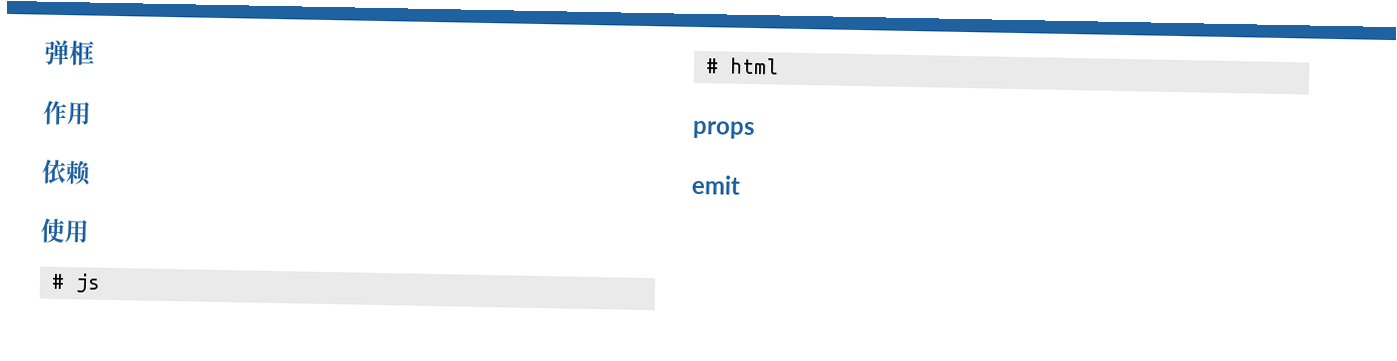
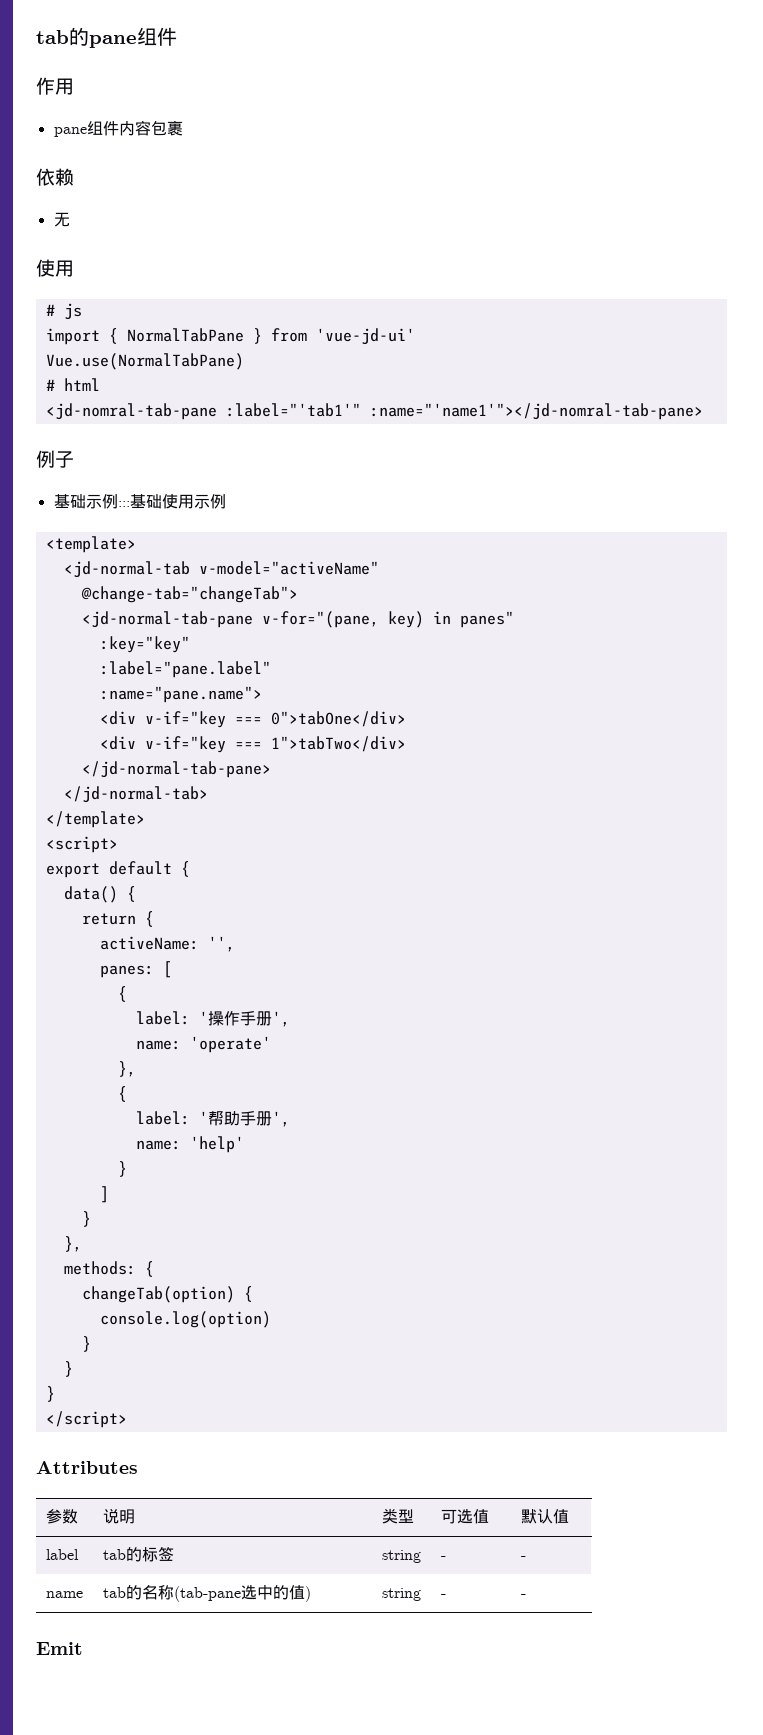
[44,39,95,66] [42,100,92,126] 弹框 // 作用 -> [36,27,177,48] [36,77,74,95] [53,120,183,137] tab的pane组件 // 作用 // pane组件内容包裹
(92, 173) none -> [53,212,70,227] // 无
[706,57,779,75] [692,120,756,140] [691,174,741,195] # html // props // emit -> [45,328,415,345] [45,353,244,370] [45,378,100,391] [45,403,703,420] [36,450,74,468] [53,494,226,509] [45,536,136,553] [63,561,379,578] [80,586,298,603] [81,611,514,628] [99,636,190,653] [99,661,271,678] [99,686,262,703] [99,711,406,728] [99,736,406,753] [81,761,271,778] [63,786,208,803] [45,811,145,828] [45,836,118,853] [45,861,190,878] [63,886,136,903] [81,911,154,927] [99,936,235,952] [99,961,172,978] [117,986,127,1002] [135,1011,290,1027] [135,1036,271,1053] [117,1061,136,1077] [117,1086,127,1102] [135,1111,290,1127] [135,1136,244,1153] [117,1161,127,1177] [99,1186,109,1203] [81,1211,91,1227] [63,1236,82,1252] [63,1261,154,1277] [81,1286,253,1303] [99,1311,271,1328] [81,1336,91,1352] [63,1361,73,1377] [45,1386,55,1402] [45,1411,127,1428] [36,1461,138,1474] [45,1509,78,1524] [102,1508,135,1524] [381,1508,414,1524] [440,1509,489,1524] [520,1509,569,1524] [45,1549,79,1560] [102,1546,174,1562] [381,1550,421,1563] [440,1556,446,1560] [520,1556,526,1560] [45,1591,83,1598] [102,1585,311,1602] [381,1588,421,1601] [440,1594,446,1598] [520,1594,526,1598] [36,1642,83,1655] import { NormalTabPane } from 'vue-jd-ui' // Vue.use(NormalTabPane) // # html // <jd-nomral-tab-pane :label="'tab1'" :name="'name1'"></jd-nomral-tab-pane> // 例子 // 基础示例:::基础使用示例 // <template> // <jd-normal-tab v-model="activeName" // @change-tab="changeTab"> // <jd-normal-tab-pane v-for="(pane, key) in panes" // :key="key" // :label="pane.label" // :name="pane.name"> // <div v-if="key === 0">tabOne</div> // <div v-if="key === 1">tabTwo</div> // </jd-normal-tab-pane> // </jd-normal-tab> // </template> // <script> // export default { // data() { // return { // activeName: '', // panes: [ // { // label: '操作手册', // name: 'operate' // }, // { // label: '帮助手册', // name: 'help' // } // ] // } // }, // methods: { // changeTab(option) { // console.log(option) // } // } // } // </script> // Attributes // 参数 | 说明 | 类型 | 可选值 | 默认值 // label | tab的标签 | string | - | - // name | tab的名称(tab-pane选中的值) | string | - | - // Emit

